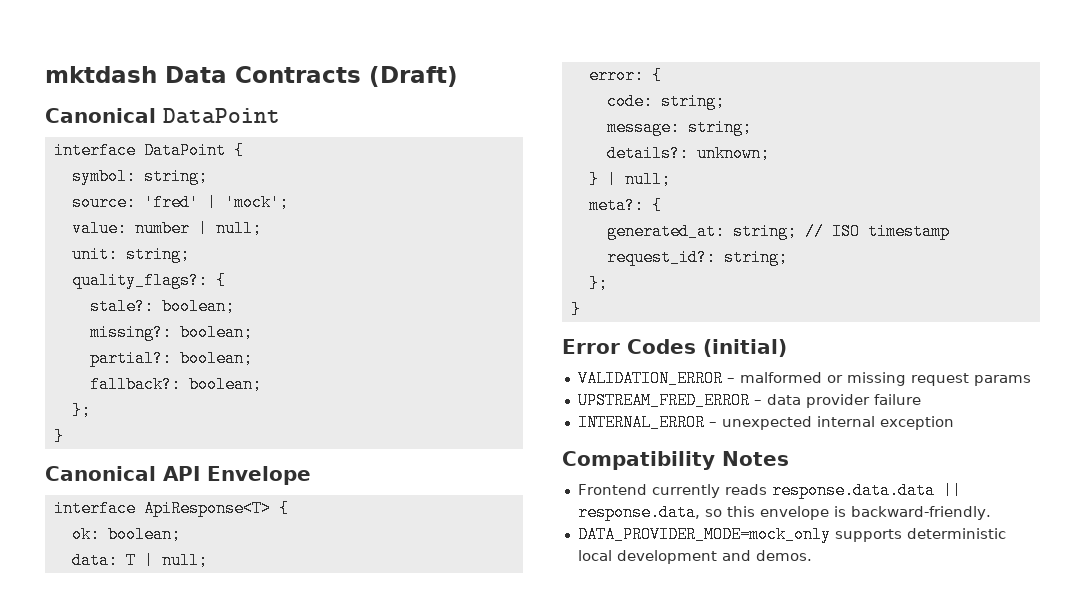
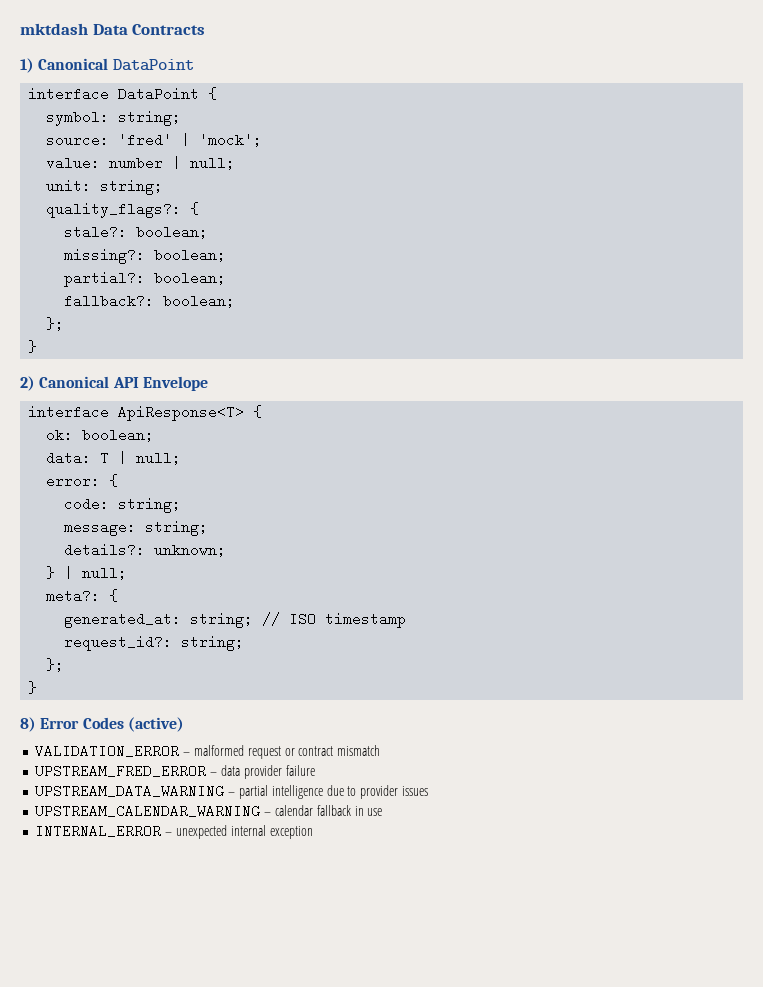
[369,66,458,87] (Draft) // -> [20,58,34,73] // 1)
(64, 436) none -> [20,376,35,391] 2)
(581, 309) none -> [20,717,36,732] 8)
[703,339,787,357] (initial) -> [127,717,184,732] (active)
[826,372,1031,386] or missing request params -> [247,745,381,759] request or contract mismatch
(921, 399) none -> [35,784,428,799] [35,804,383,818] // UPSTREAM_DATA_WARNING – partial intelligence due to provider issues // UPSTREAM_CALENDAR_WARNING – calendar fallback in use
[562,451,789,470] [577,482,962,499] [577,504,991,521] [577,526,1006,543] [577,550,812,564] // Compatibility Notes // Frontend currently reads response.data.data || response.data, so this envelope is backward-friendly. // DATA_PROVIDER_MODE=mock_only supports deterministic local development and demos. -> (313, 832) none

